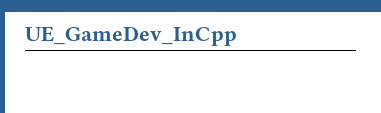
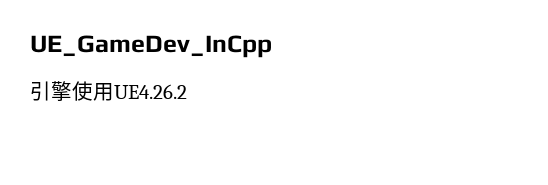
(237, 36) none -> [30,81,187,101] // 引擎使用UE4.26.2

